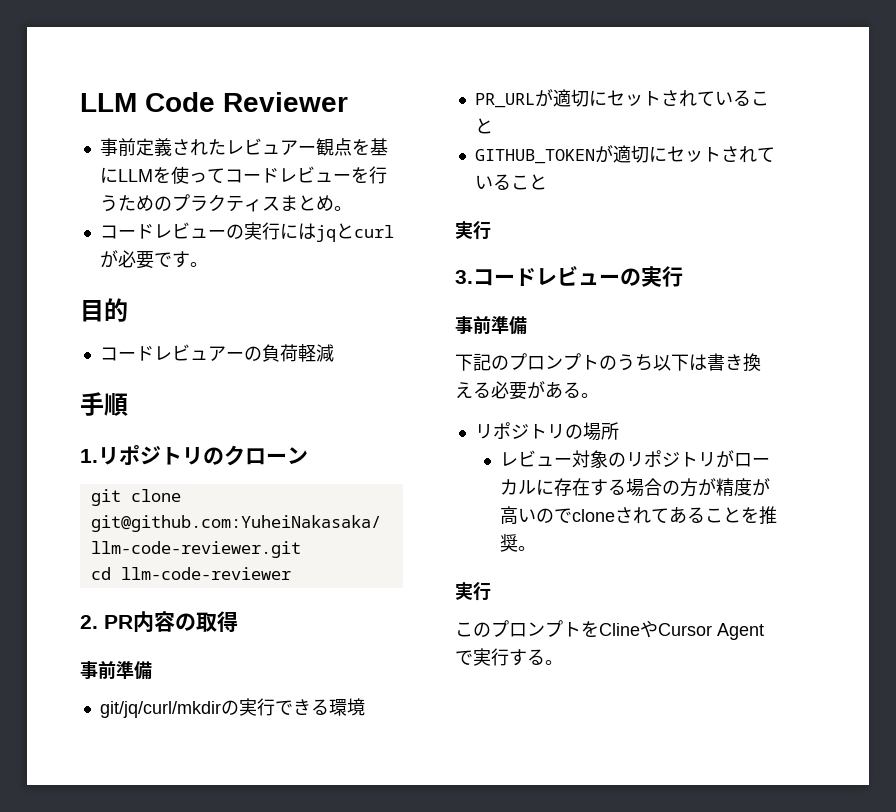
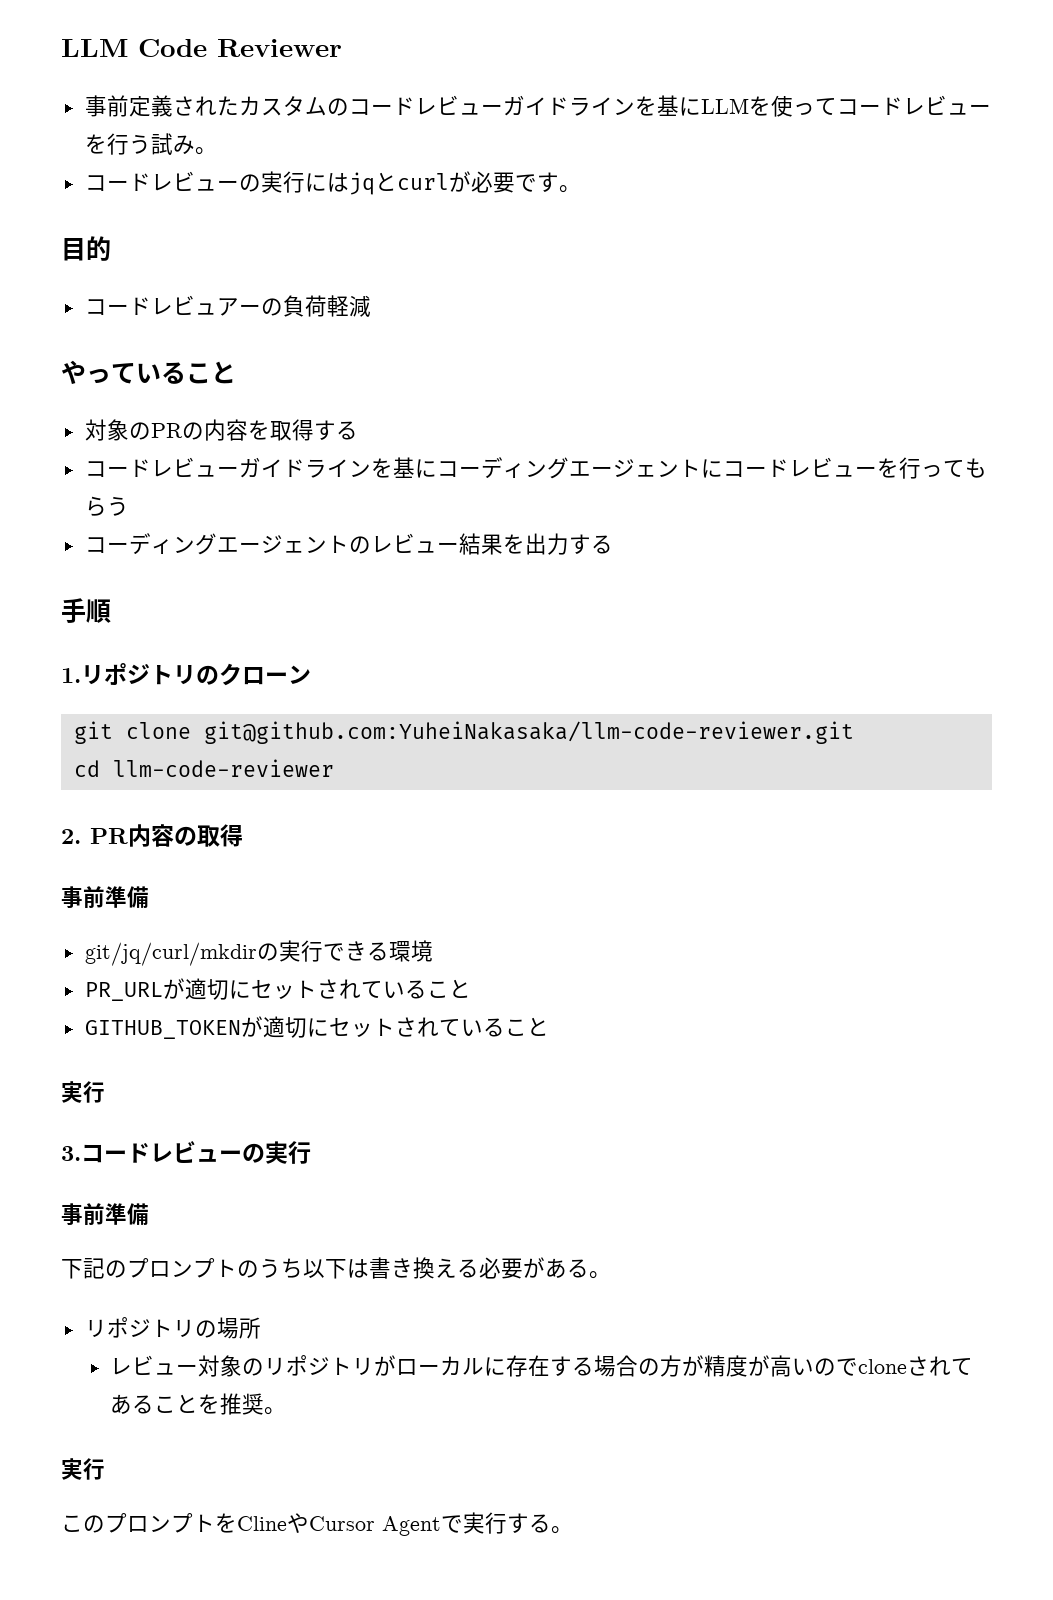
[225,138,352,156] レビュアー観点 -> [238,95,635,116] カスタムのコードレビューガイドライン
[117,194,334,212] ためのプラクティスまとめ -> [150,133,195,156] 試み
(334, 353) none -> [61,360,236,385] [84,419,358,441] [84,457,987,479] [84,496,129,517] [84,533,613,555] // やっていること // 対象のPRの内容を取得する // コードレビューガイドラインを基にコーディングエージェントにコードレビューを行ってもらう // コーディングエージェントのレビュー結果を出力する

